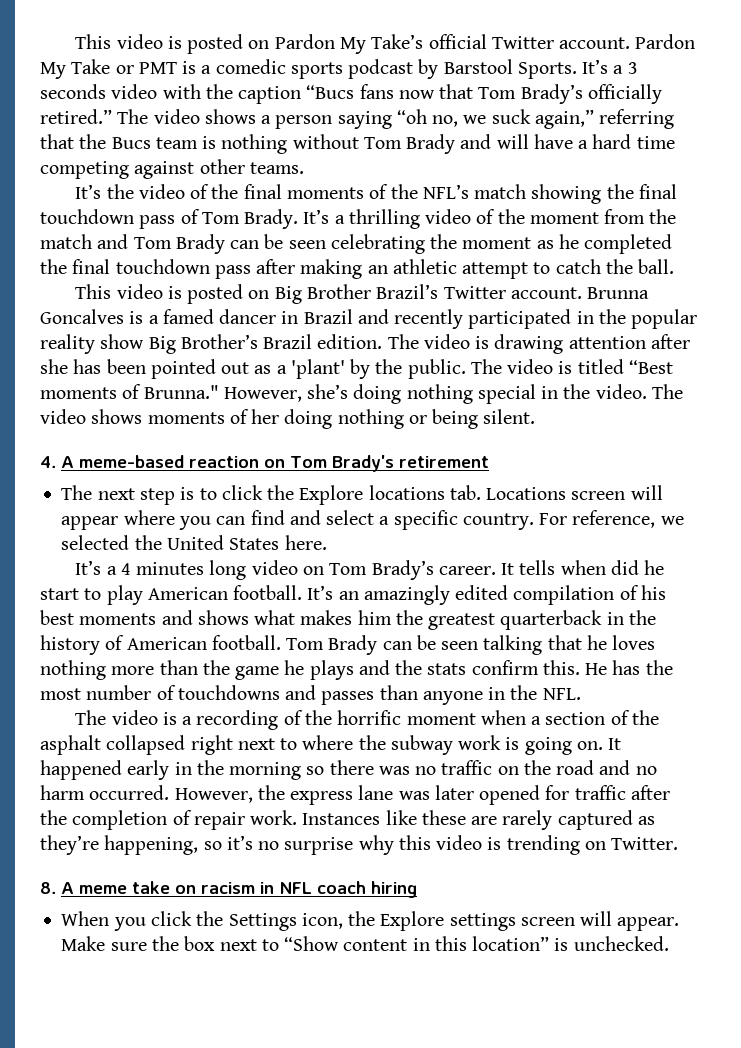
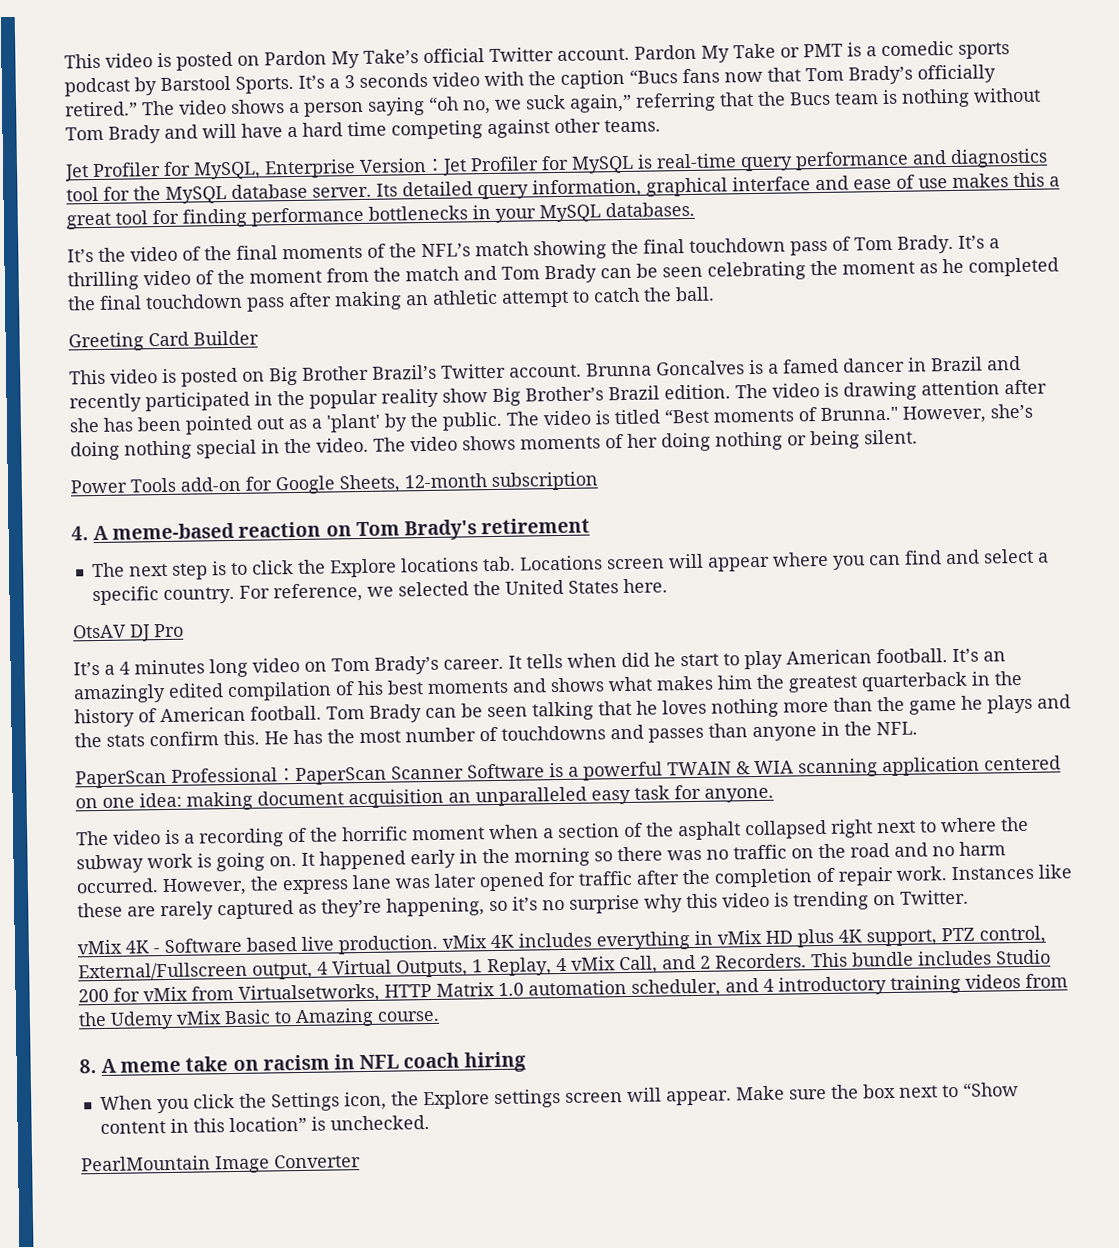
(304, 168) none -> [64,148,1048,182] [66,172,1060,204] [66,201,695,230] // Jet Profiler for MySQL, Enterprise Version：Jet Profiler for MySQL is real-time query performance and diagnostics tool for the MySQL database server. Its detailed query information, graphical interface and ease of use makes this a great tool for finding performance bottlenecks in your MySQL databases.
(675, 266) none -> [68,330,259,352] // Greeting Card Builder
(536, 416) none -> [70,471,598,495] // Power Tools add-on for Google Sheets, 12-month subscription
(327, 542) none -> [72,623,184,642] // OtsAV DJ Pro
(581, 694) none -> [75,755,1061,789] [75,784,774,811] // PaperScan Professional：PaperScan Scanner Software is a powerful TWAIN & WIA scanning application centered on one idea: making document acquisition an unparalleled easy task for anyone.
(679, 843) none -> [77,925,1046,955] [78,949,1051,981] [78,973,1068,1004] [78,1007,440,1030] // vMix 4K - Software based live production. vMix 4K includes everything in vMix HD plus 4K support, PTZ control, External/Fullscreen output, 4 Virtual Outputs, 1 Replay, 4 vMix Call, and 2 Recorders. This bundle includes Studio 200 for vMix from Virtualsetworks, HTTP Matrix 1.0 automation scheduler, and 4 introductory training videos from the Udemy vMix Basic to Amazing course.
(669, 943) none -> [81,1154,361,1174] // PearlMountain Image Converter

